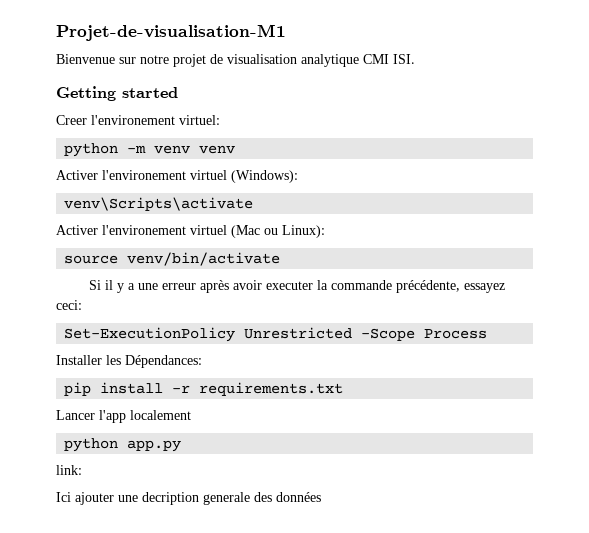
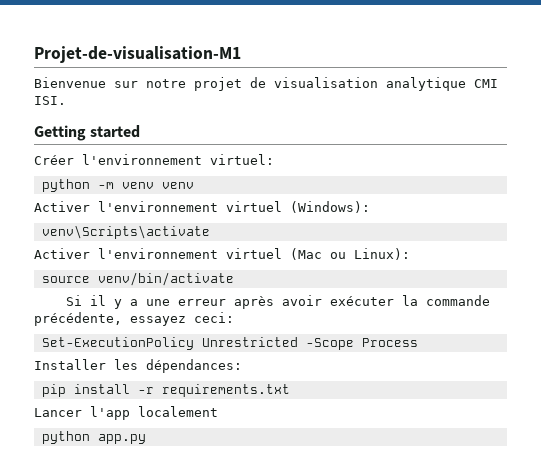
[56,115,175,125] Creer l'environement -> [34,154,202,165] Créer l'environnement
[102,170,186,180] l'environement -> [98,201,218,212] l'environnement
[102,225,186,235] l'environement -> [98,248,218,259] l'environnement
[265,281,313,290] executer -> [330,296,395,306] exécuter
[125,355,202,368] Dépendances: -> [146,359,242,373] dépendances:
[56,465,82,475] [56,492,321,505] // link: // Ici ajouter une decription generale des données -> (146, 439) none

